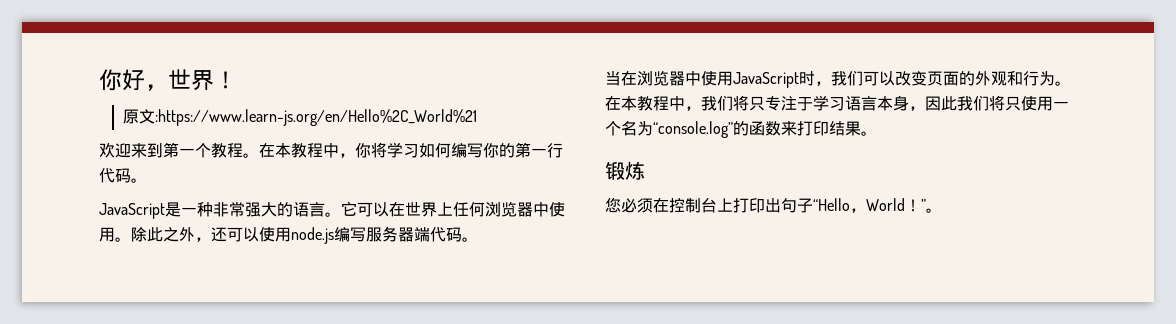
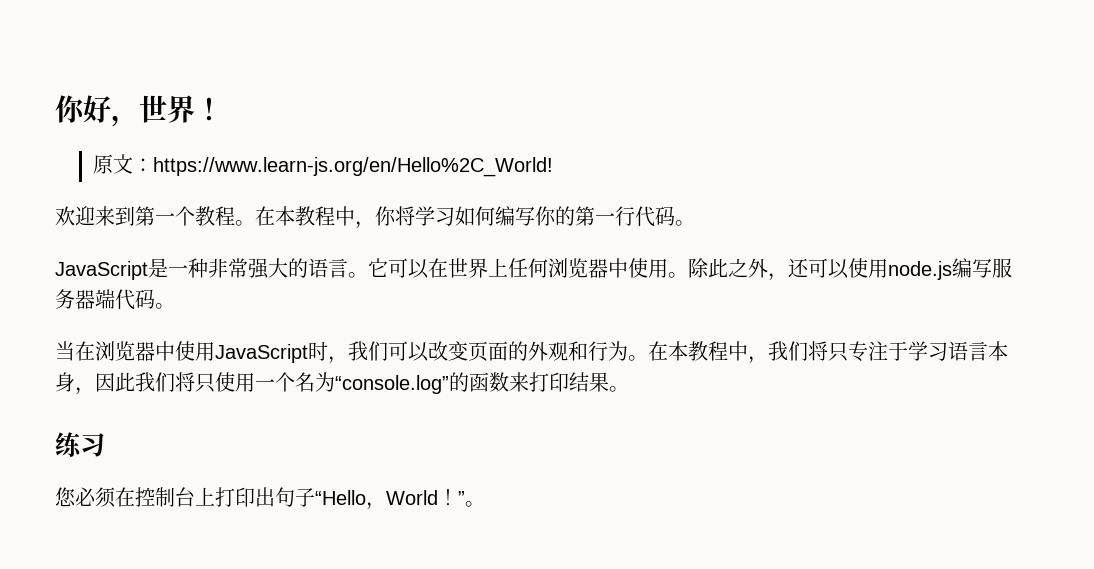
[154,109,477,126] :https://www.learn-js.org/en/Hello%2C_World%21 -> [133,157,554,177] ：https://www.learn-js.org/en/Hello%2C_World!
[605,161,645,180] 锻炼 -> [55,432,105,457] 练习

